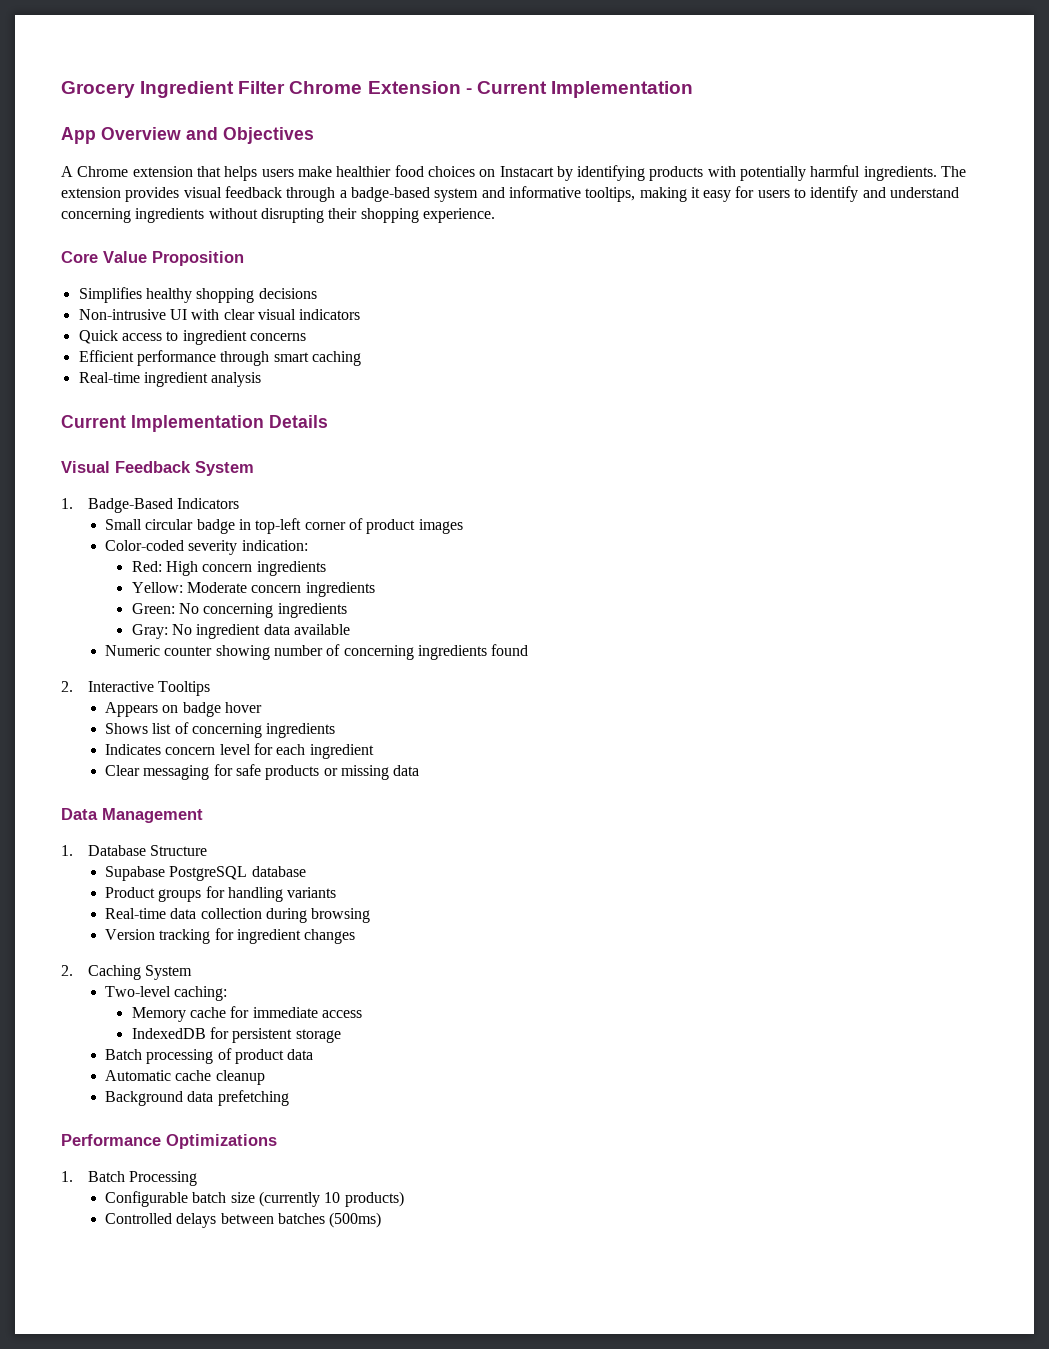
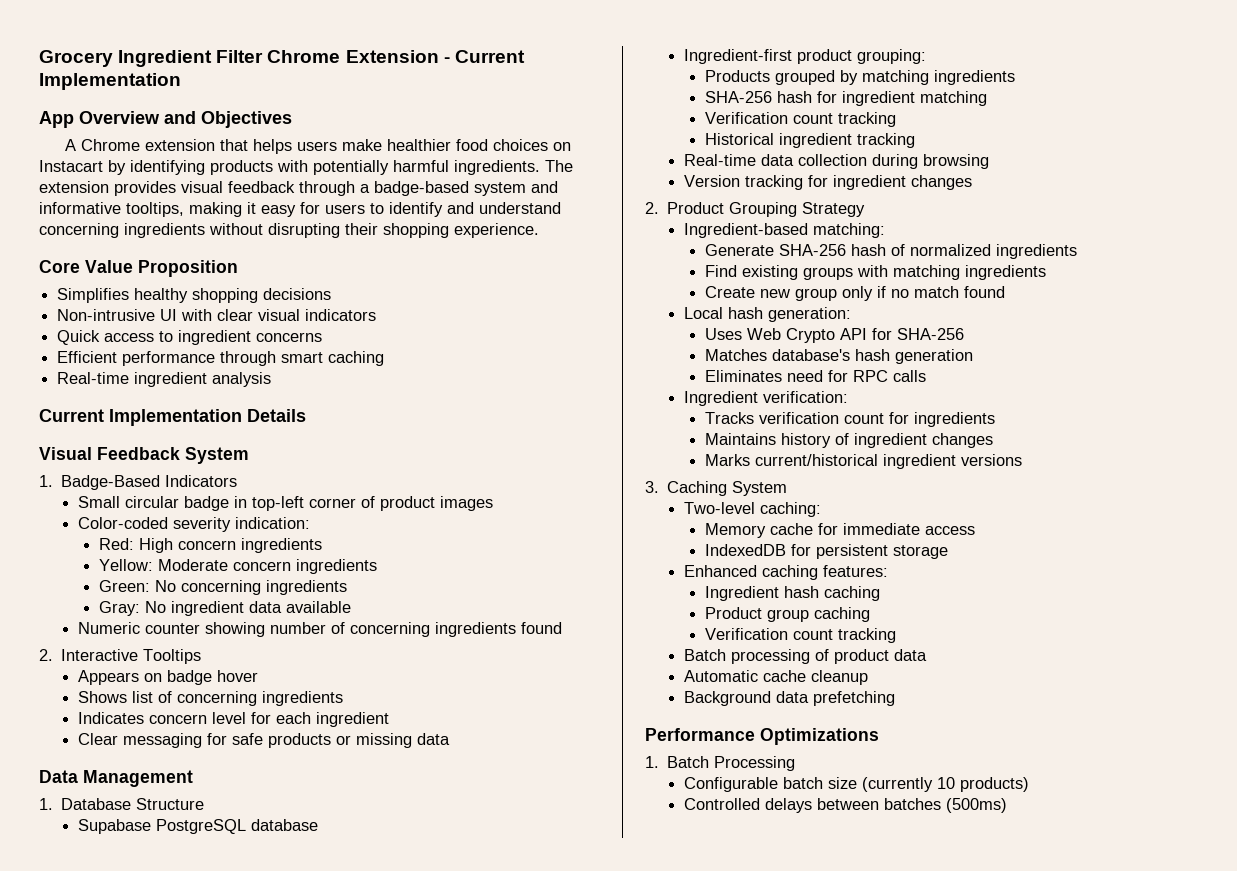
[105,886,337,902] Product groups for handling variants -> [684,49,927,64] [705,70,1016,85] [705,91,988,106] [705,112,897,127] [705,133,916,148] Ingredient-first product grouping: // Products grouped by matching ingredients // SHA-256 hash for ingredient matching // Verification count tracking // Historical ingredient tracking
(73, 970) none -> [667,202,866,217] [684,223,886,238] [705,244,1078,259] [705,265,1047,280] [705,286,1006,301] [684,307,852,322] [705,328,965,343] [705,349,974,364] [705,370,927,382] [684,391,849,406] [705,412,996,427] [705,433,994,448] [705,454,1023,469] [645,481,659,493] Product Grouping Strategy // Ingredient-based matching: // Generate SHA-256 hash of normalized ingredients // Find existing groups with matching ingredients // Create new group only if no match found // Local hash generation: // Uses Web Crypto API for SHA-256 // Matches database's hash generation // Eliminates need for RPC calls // Ingredient verification: // Tracks verification count for ingredients // Maintains history of ingredient changes // Marks current/historical ingredient versions // 3.
(341, 1036) none -> [684,565,889,580] [705,586,881,601] [705,607,871,622] [705,628,897,643] // Enhanced caching features: // Ingredient hash caching // Product group caching // Verification count tracking

